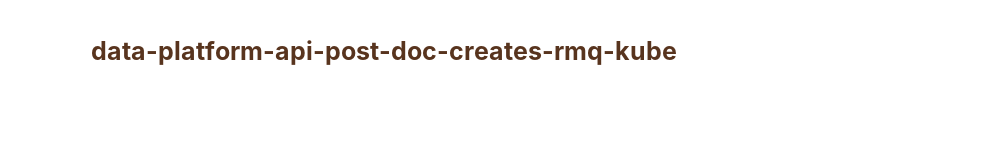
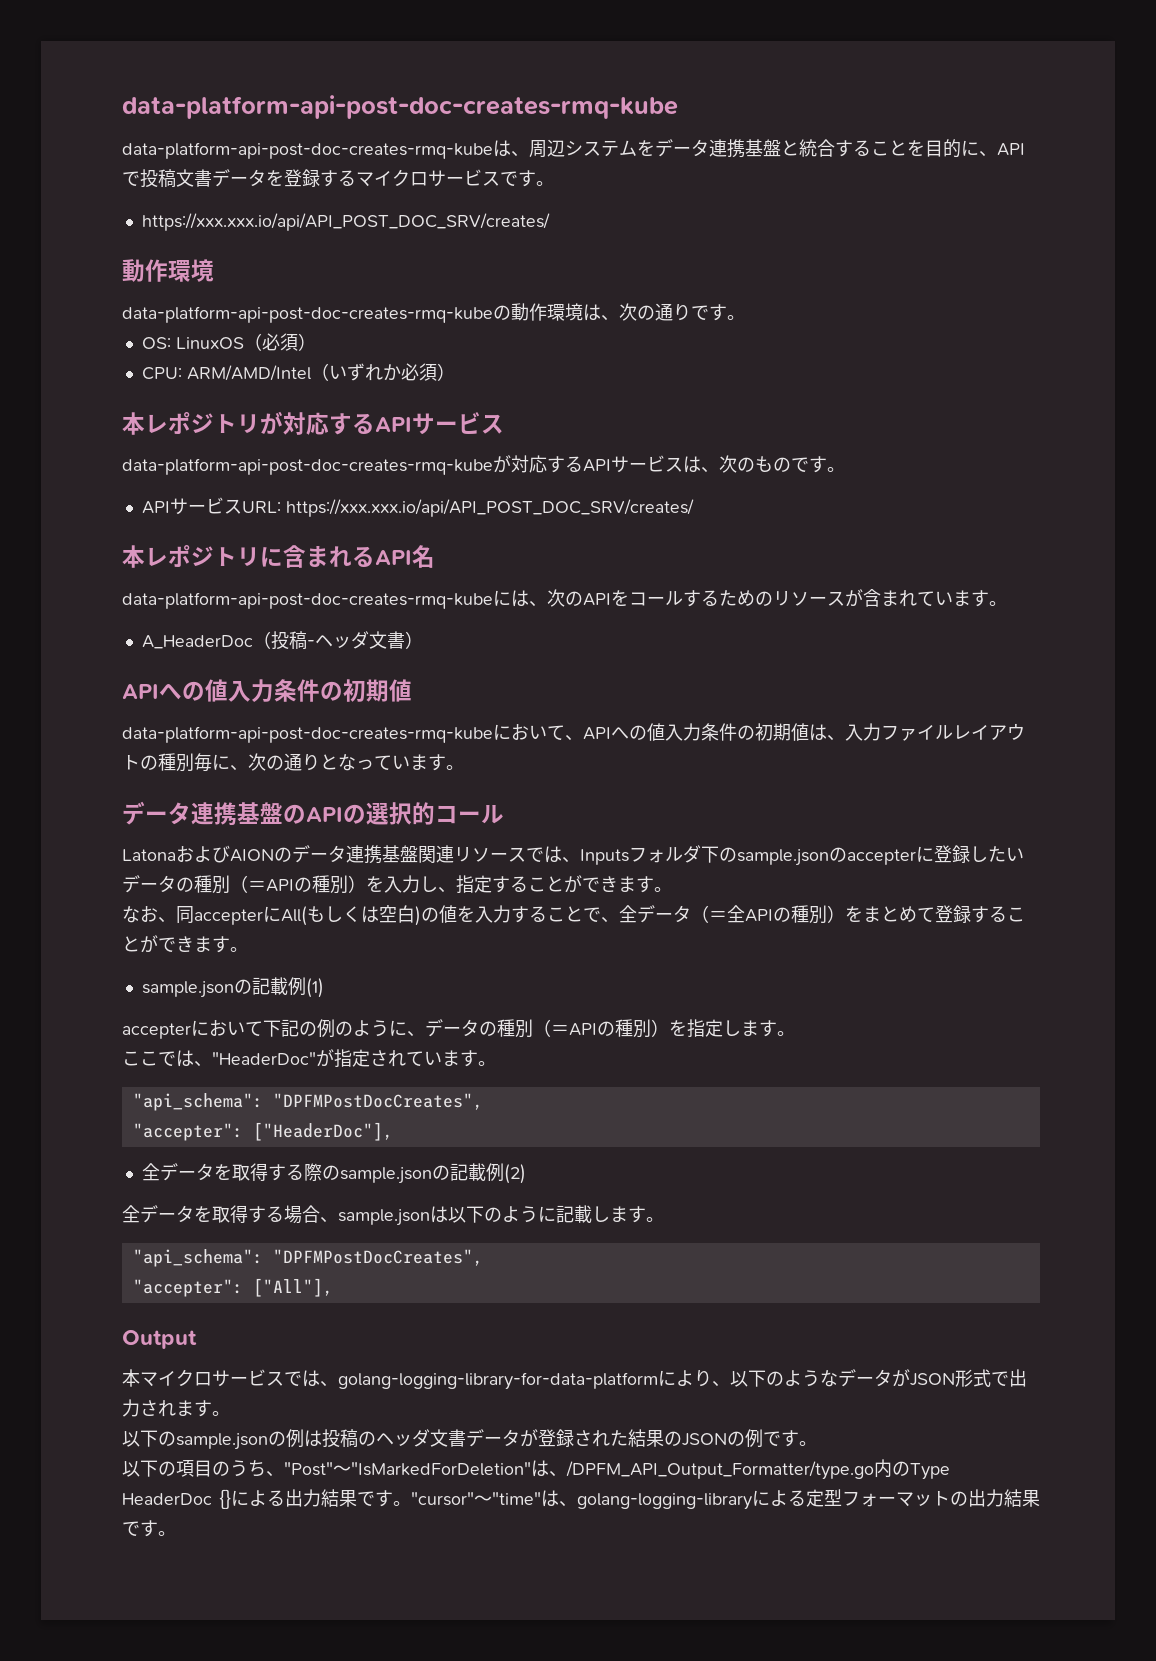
[91,40,677,65] data-platform-api-post-doc-creates-rmq-kube -> [122,95,678,119] [122,139,1025,159] [122,169,554,188] [141,213,550,231] [122,259,214,282] [122,303,745,323] [141,333,316,351] [141,363,455,381] [122,411,504,435] [122,455,845,475] [141,497,694,517] [122,545,435,568] [122,589,1007,609] [141,631,423,650] [122,679,412,702] [122,723,1025,743] [122,753,464,772] [122,801,504,826] [122,845,1024,866] [122,875,672,894] [122,905,1025,926] [122,935,248,953] [141,977,324,998] [122,1019,795,1039] [122,1049,496,1068] [132,1093,483,1111] [132,1122,393,1141] [141,1163,526,1184] [122,1205,664,1226] [132,1249,483,1267] [132,1278,333,1297] [122,1330,197,1349] [122,1369,1027,1390] [122,1399,230,1417] [122,1429,817,1450] [122,1459,950,1480] [122,1489,1040,1510] [122,1520,176,1537] data-platform-api-post-doc-creates-rmq-kube // data-platform-api-post-doc-creates-rmq-kubeは、周辺システムをデータ連携基盤と統合することを目的に、APIで投稿文書データを登録するマイクロサービスです。 // https://xxx.xxx.io/api/API_POST_DOC_SRV/creates/ // 動作環境 // data-platform-api-post-doc-creates-rmq-kubeの動作環境は、次の通りです。 // OS: LinuxOS（必須） // CPU: ARM/AMD/Intel（いずれか必須） // 本レポジトリが対応するAPIサービス // data-platform-api-post-doc-creates-rmq-kubeが対応するAPIサービスは、次のものです。 // APIサービスURL: https://xxx.xxx.io/api/API_POST_DOC_SRV/creates/ // 本レポジトリに含まれるAPI名 // data-platform-api-post-doc-creates-rmq-kubeには、次のAPIをコールするためのリソースが含まれています。 // A_HeaderDoc（投稿-ヘッダ文書） // APIへの値入力条件の初期値 // data-platform-api-post-doc-creates-rmq-kubeにおいて、APIへの値入力条件の初期値は、入力ファイルレイアウトの種別毎に、次の通りとなっています。 // データ連携基盤のAPIの選択的コール // LatonaおよびAIONのデータ連携基盤関連リソースでは、Inputsフォルダ下のsample.jsonのaccepterに登録したいデータの種別（＝APIの種別）を入力し、指定することができます。 // なお、同accepterにAll(もしくは空白)の値を入力することで、全データ（＝全APIの種別）をまとめて登録することができます。 // sample.jsonの記載例(1) // accepterにおいて下記の例のように、データの種別（＝APIの種別）を指定します。 // ここでは、"HeaderDoc"が指定されています。 // "api_schema": "DPFMPostDocCreates", // "accepter": ["HeaderDoc"], // 全データを取得する際のsample.jsonの記載例(2) // 全データを取得する場合、sample.jsonは以下のように記載します。 // "api_schema": "DPFMPostDocCreates", // "accepter": ["All"], // Output // 本マイクロサービスでは、golang-logging-library-for-data-platformにより、以下のようなデータがJSON形式で出力されます。 // 以下のsample.jsonの例は投稿のヘッダ文書データが登録された結果のJSONの例です。 // 以下の項目のうち、"Post"～"IsMarkedForDeletion"は、/DPFM_API_Output_Formatter/type.go内のType HeaderDoc {}による出力結果です。"cursor"～"time"は、golang-logging-libraryによる定型フォーマットの出力結果です。

